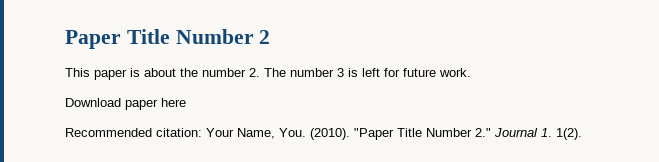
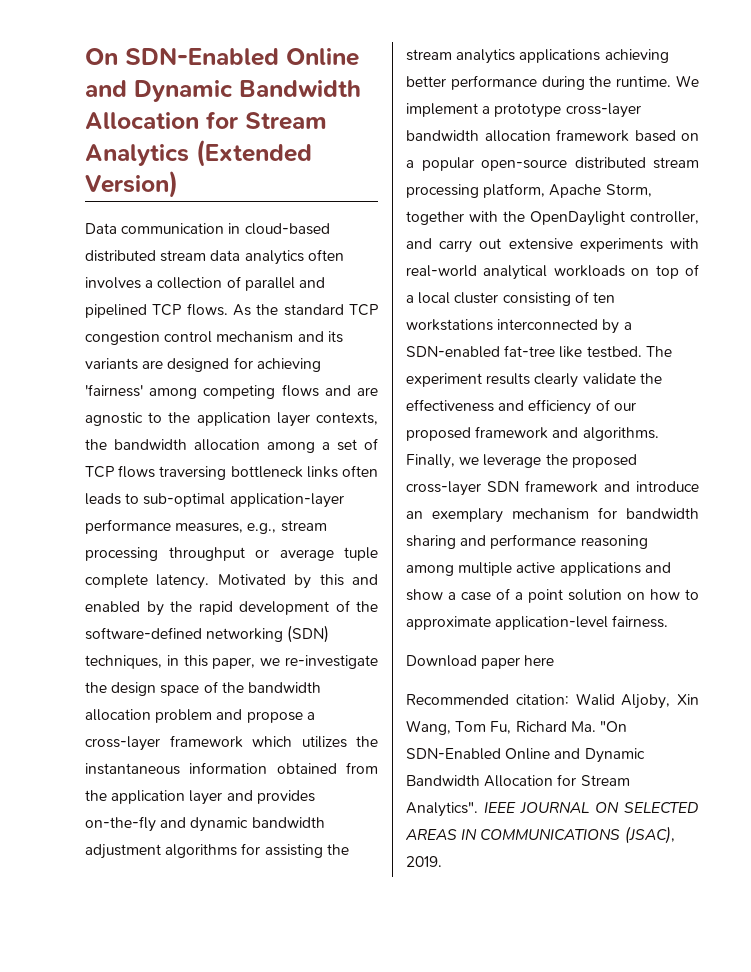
[65,29,271,49] [65,68,471,80] Paper Title Number 2 // This paper is about the number 2. The number 3 is left for future work. -> [85,47,359,66] [85,80,361,102] [85,111,327,130] [85,139,312,167] [85,170,178,198] [85,223,330,235] [85,249,344,265] [85,276,325,291] [85,303,378,318] [85,331,343,345] [85,357,321,372] [85,384,378,399] [85,412,378,427] [85,438,378,453] [85,465,378,480] [85,493,344,508] [85,519,327,534] [85,547,378,561] [85,574,378,589] [85,600,378,616] [85,625,330,643] [85,655,378,669] [85,681,321,696] [85,709,315,723] [85,735,378,751] [85,762,378,775] [85,790,315,805] [85,816,325,832] [85,843,349,859] [406,49,669,64] [406,75,699,90] [406,103,641,118] [406,129,699,142] [406,157,699,171] [406,183,652,198] [406,211,699,226] [406,238,699,253] [406,264,699,280] [406,291,615,306] [406,319,632,334] [406,345,672,358] [406,373,662,388] [406,399,636,415] [406,426,659,441] [406,454,637,469] [406,480,699,496] [406,507,699,523] [406,534,648,549] [406,562,671,576] [406,588,699,603] [406,615,669,630] On SDN-Enabled Online and Dynamic Bandwidth Allocation for Stream Analytics (Extended Version) // Data communication in cloud-based distributed stream data analytics often involves a collection of parallel and pipelined TCP flows. As the standard TCP congestion control mechanism and its variants are designed for achieving 'fairness' among competing flows and are agnostic to the application layer contexts, the bandwidth allocation among a set of TCP flows traversing bottleneck links often leads to sub-optimal application-layer performance measures, e.g., stream processing throughput or average tuple complete latency. Motivated by this and enabled by the rapid development of the software-defined networking (SDN) techniques, in this paper, we re-investigate the design space of the bandwidth allocation problem and propose a cross-layer framework which utilizes the instantaneous information obtained from the application layer and provides on-the-fly and dynamic bandwidth adjustment algorithms for assisting the stream analytics applications achieving better performance during the runtime. We implement a prototype cross-layer bandwidth allocation framework based on a popular open-source distributed stream processing platform, Apache Storm, together with the OpenDaylight controller, and carry out extensive experiments with real-world analytical workloads on top of a local cluster consisting of ten workstations interconnected by a SDN-enabled fat-tree like testbed. The experiment results clearly validate the effectiveness and efficiency of our proposed framework and algorithms. Finally, we leverage the proposed cross-layer SDN framework and introduce an exemplary mechanism for bandwidth sharing and performance reasoning among multiple active applications and show a case of a point solution on how to approximate application-level fairness.
[206,128,582,140] Your Name, You. (2010). "Paper Title Number 2." Journal 1. 1(2). -> [575,693,699,709] [406,720,627,735] [406,748,645,763] [406,774,630,787] [406,801,699,817] [405,826,675,844] [406,856,442,867] Walid Aljoby, Xin Wang, Tom Fu, Richard Ma. "On SDN-Enabled Online and Dynamic Bandwidth Allocation for Stream Analytics". IEEE JOURNAL ON SELECTED AREAS IN COMMUNICATIONS (JSAC), 2019.

